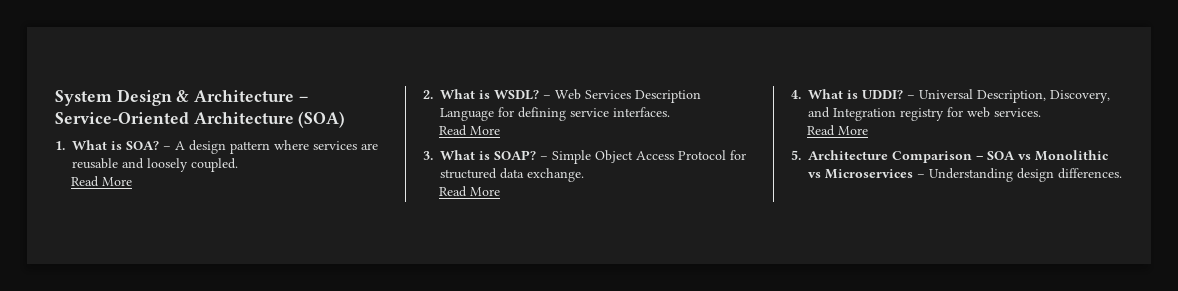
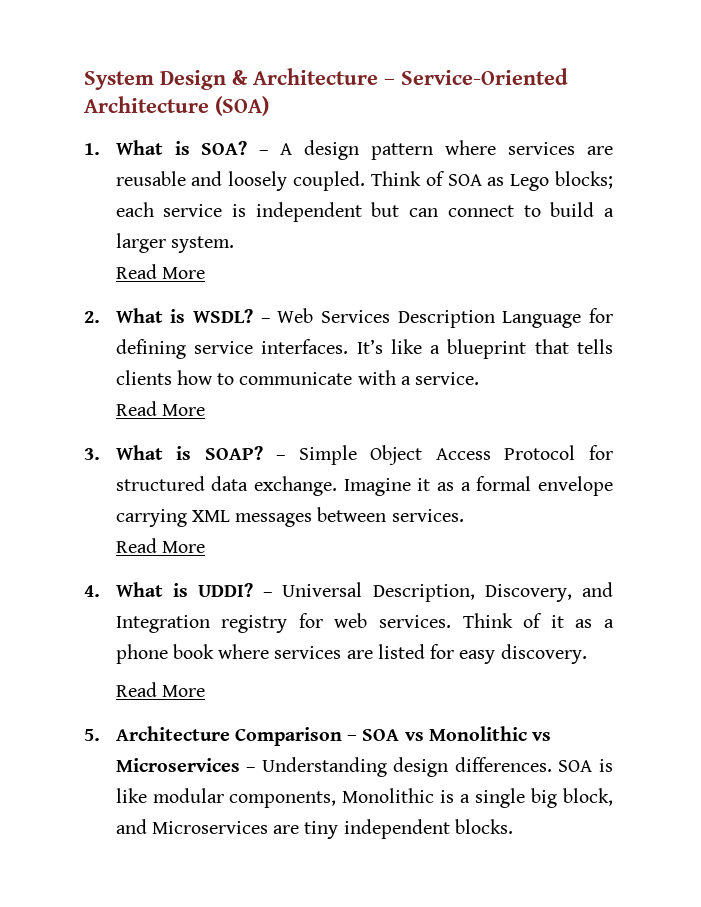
(238, 165) none -> [370,171,613,191] [115,202,615,222] [115,233,234,253] Think of SOA as Lego blocks; each service is independent but can connect to build a larger system.
(670, 112) none -> [356,339,613,359] [115,370,480,385] It’s like a blueprint that tells clients how to communicate with a service.
(584, 175) none -> [343,476,613,496] [115,507,464,527] Imagine it as a formal envelope carrying XML messages between services.
(1041, 112) none -> [462,613,614,628] [115,644,587,664] Think of it as a phone book where services are listed for easy discovery.
(1122, 173) none -> [558,759,613,772] [115,788,613,808] [115,819,513,839] SOA is like modular components, Monolithic is a single big block, and Microservices are tiny independent blocks.

